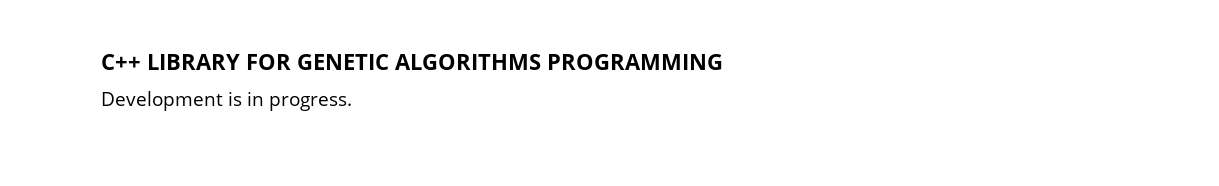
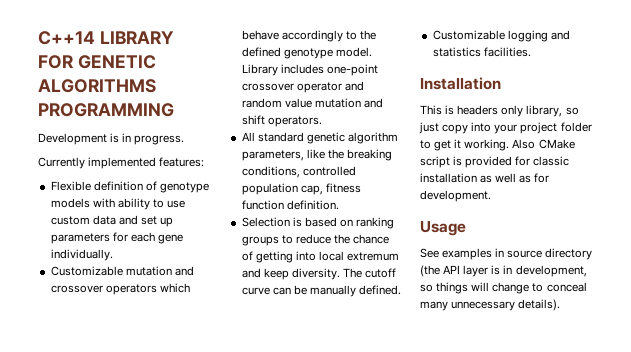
[101,54,141,70] C++ -> [38,31,95,45] C++14
(352, 103) none -> [38,157,205,169] [50,181,209,193] [50,198,186,210] [50,215,174,227] [50,232,183,244] [50,249,113,261] [50,266,194,276] [50,283,190,295] [241,30,376,42] [241,47,372,59] [241,64,378,76] [241,81,364,93] [241,98,383,108] [241,115,322,127] [241,132,398,144] [241,149,392,161] [241,166,356,178] [241,183,361,195] [241,200,339,210] [241,217,395,229] [241,234,390,246] [241,251,400,263] [241,268,397,280] [241,285,402,297] [432,30,570,42] [432,47,531,57] [420,77,501,90] [420,105,579,117] [419,122,592,134] [420,139,575,151] [420,156,570,168] [420,173,550,183] [420,190,491,202] [420,221,466,236] [420,248,593,260] [420,265,587,277] [420,282,587,294] [420,299,561,311] // Currently implemented features: // Flexible definition of genotype models with ability to use custom data and set up parameters for each gene individually. // Customizable mutation and crossover operators which behave accordingly to the defined genotype model. Library includes one-point crossover operator and random value mutation and shift operators. // All standard genetic algorithm parameters, like the breaking conditions, controlled population cap, fitness function definition. // Selection is based on ranking groups to reduce the chance of getting into local extremum and keep diversity. The cutoff curve can be manually defined. // Customizable logging and statistics facilities. // Installation // This is headers only library, so just copy into your project folder to get it working. Also CMake script is provided for classic installation as well as for development. // Usage // See examples in source directory (the API layer is in development, so things will change to conceal many unnecessary details).

